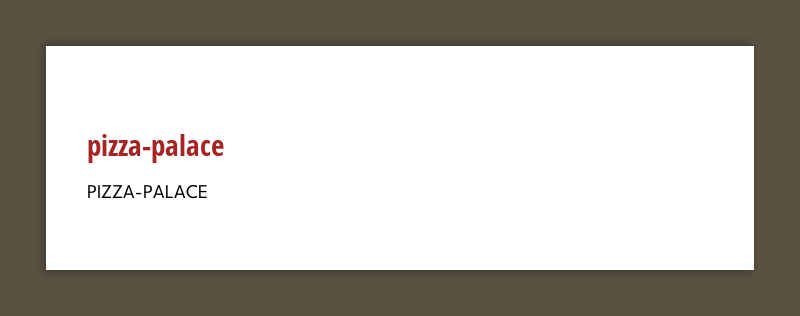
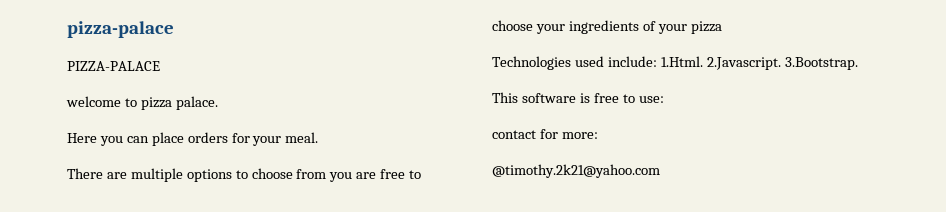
(208, 191) none -> [66,96,218,110] [67,132,319,146] [67,168,422,182] [492,20,722,34] [492,56,858,70] [492,92,664,103] [492,129,598,139] [492,164,660,178] // welcome to pizza palace. // Here you can place orders for your meal. // There are multiple options to choose from you are free to choose your ingredients of your pizza // Technologies used include: 1.Html. 2.Javascript. 3.Bootstrap. // This software is free to use: // contact for more: // @timothy.2k21@yahoo.com

